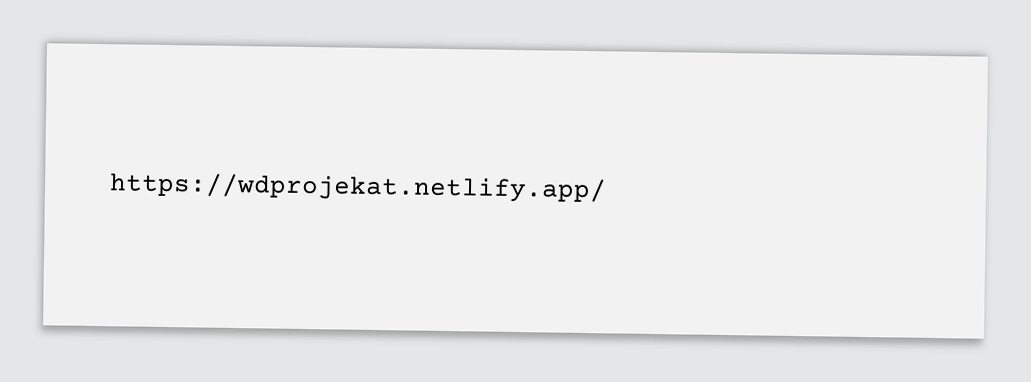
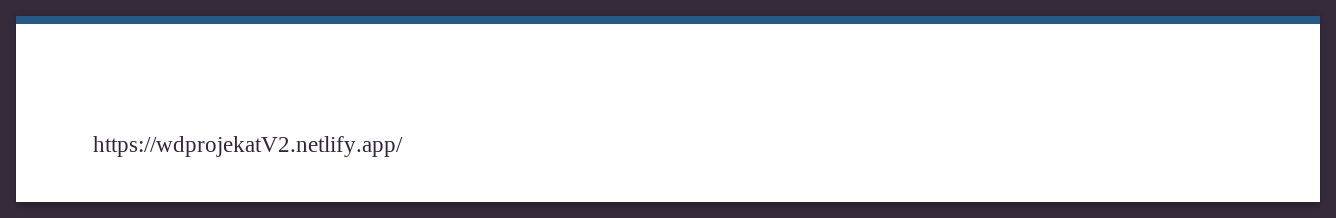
[109,172,607,204] https://wdprojekat.netlify.app/ -> [93,136,403,157] https://wdprojekatV2.netlify.app/

